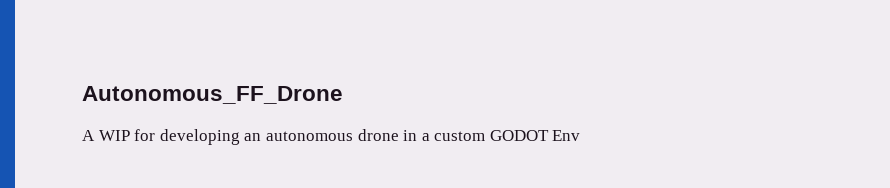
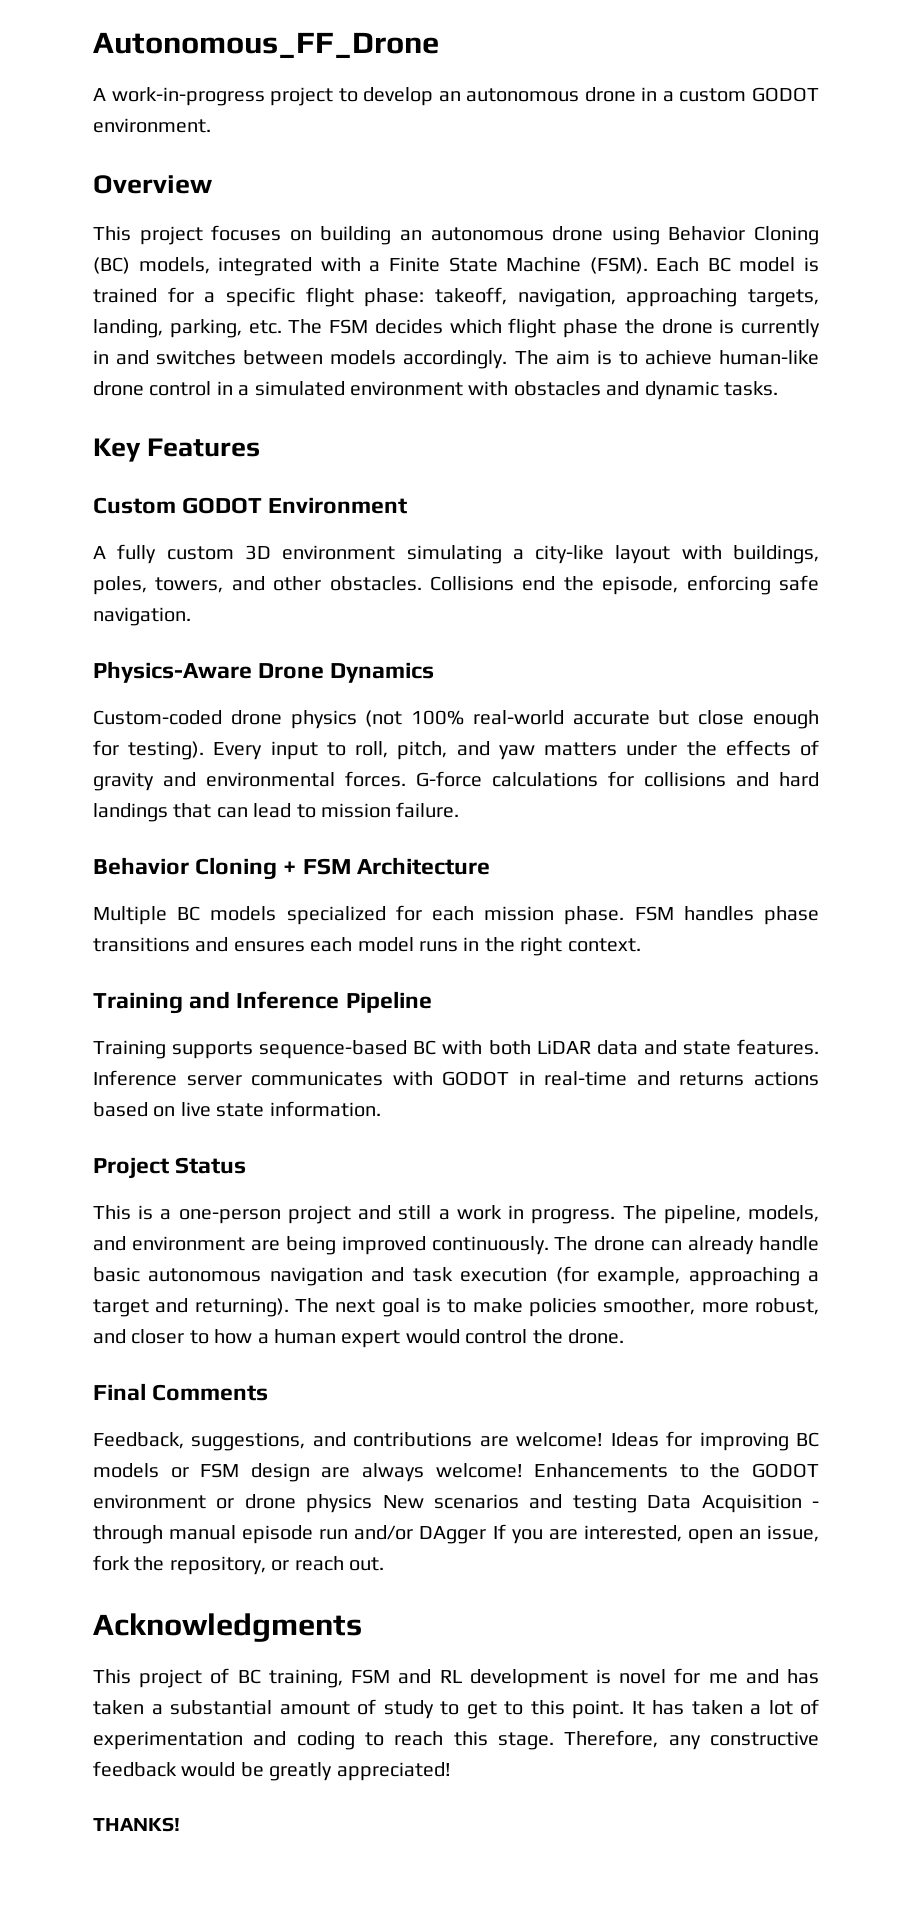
[98,129,240,145] WIP for developing -> [111,87,434,106] work-in-progress project to develop
[552,130,581,141] Env -> [93,118,211,133] [93,175,212,194] [93,225,820,245] [93,257,819,276] [93,287,819,307] [93,318,820,338] [93,350,820,369] [93,381,778,400] [93,438,261,462] [93,497,408,514] [93,544,819,564] [93,575,819,595] [93,607,191,626] [93,661,435,683] [93,710,820,729] [93,740,820,760] [93,771,819,791] [93,802,460,822] [93,857,490,880] [93,905,820,925] [93,937,641,956] [93,991,432,1014] [93,1039,820,1059] [93,1070,819,1086] [93,1101,381,1117] [93,1157,247,1179] [93,1205,820,1224] [93,1236,819,1255] [93,1266,820,1286] [93,1298,819,1317] [93,1329,624,1348] [93,1383,269,1401] [93,1431,820,1451] [93,1463,820,1482] [93,1494,819,1513] [93,1524,819,1544] [93,1555,384,1575] [93,1613,362,1642] [93,1668,819,1688] [93,1699,819,1719] [93,1730,819,1750] [93,1761,451,1781] [93,1817,180,1832] environment. // Overview // This project focuses on building an autonomous drone using Behavior Cloning (BC) models, integrated with a Finite State Machine (FSM). Each BC model is trained for a specific flight phase: takeoff, navigation, approaching targets, landing, parking, etc. The FSM decides which flight phase the drone is currently in and switches between models accordingly. The aim is to achieve human-like drone control in a simulated environment with obstacles and dynamic tasks. // Key Features // Custom GODOT Environment // A fully custom 3D environment simulating a city-like layout with buildings, poles, towers, and other obstacles. Collisions end the episode, enforcing safe navigation. // Physics-Aware Drone Dynamics // Custom-coded drone physics (not 100% real-world accurate but close enough for testing). Every input to roll, pitch, and yaw matters under the effects of gravity and environmental forces. G-force calculations for collisions and hard landings that can lead to mission failure. // Behavior Cloning + FSM Architecture // Multiple BC models specialized for each mission phase. FSM handles phase transitions and ensures each model runs in the right context. // Training and Inference Pipeline // Training supports sequence-based BC with both LiDAR data and state features. Inference server communicates with GODOT in real-time and returns actions based on live state information. // Project Status // This is a one-person project and still a work in progress. The pipeline, models, and environment are being improved continuously. The drone can already handle basic autonomous navigation and task execution (for example, approaching a target and returning). The next goal is to make policies smoother, more robust, and closer to how a human expert would control the drone. // Final Comments // Feedback, suggestions, and contributions are welcome! Ideas for improving BC models or FSM design are always welcome! Enhancements to the GODOT environment or drone physics New scenarios and testing Data Acquisition - through manual episode run and/or DAgger If you are interested, open an issue, fork the repository, or reach out. // Acknowledgments // This project of BC training, FSM and RL development is novel for me and has taken a substantial amount of study to get to this point. It has taken a lot of experimentation and coding to reach this stage. Therefore, any constructive feedback would be greatly appreciated! // THANKS!

